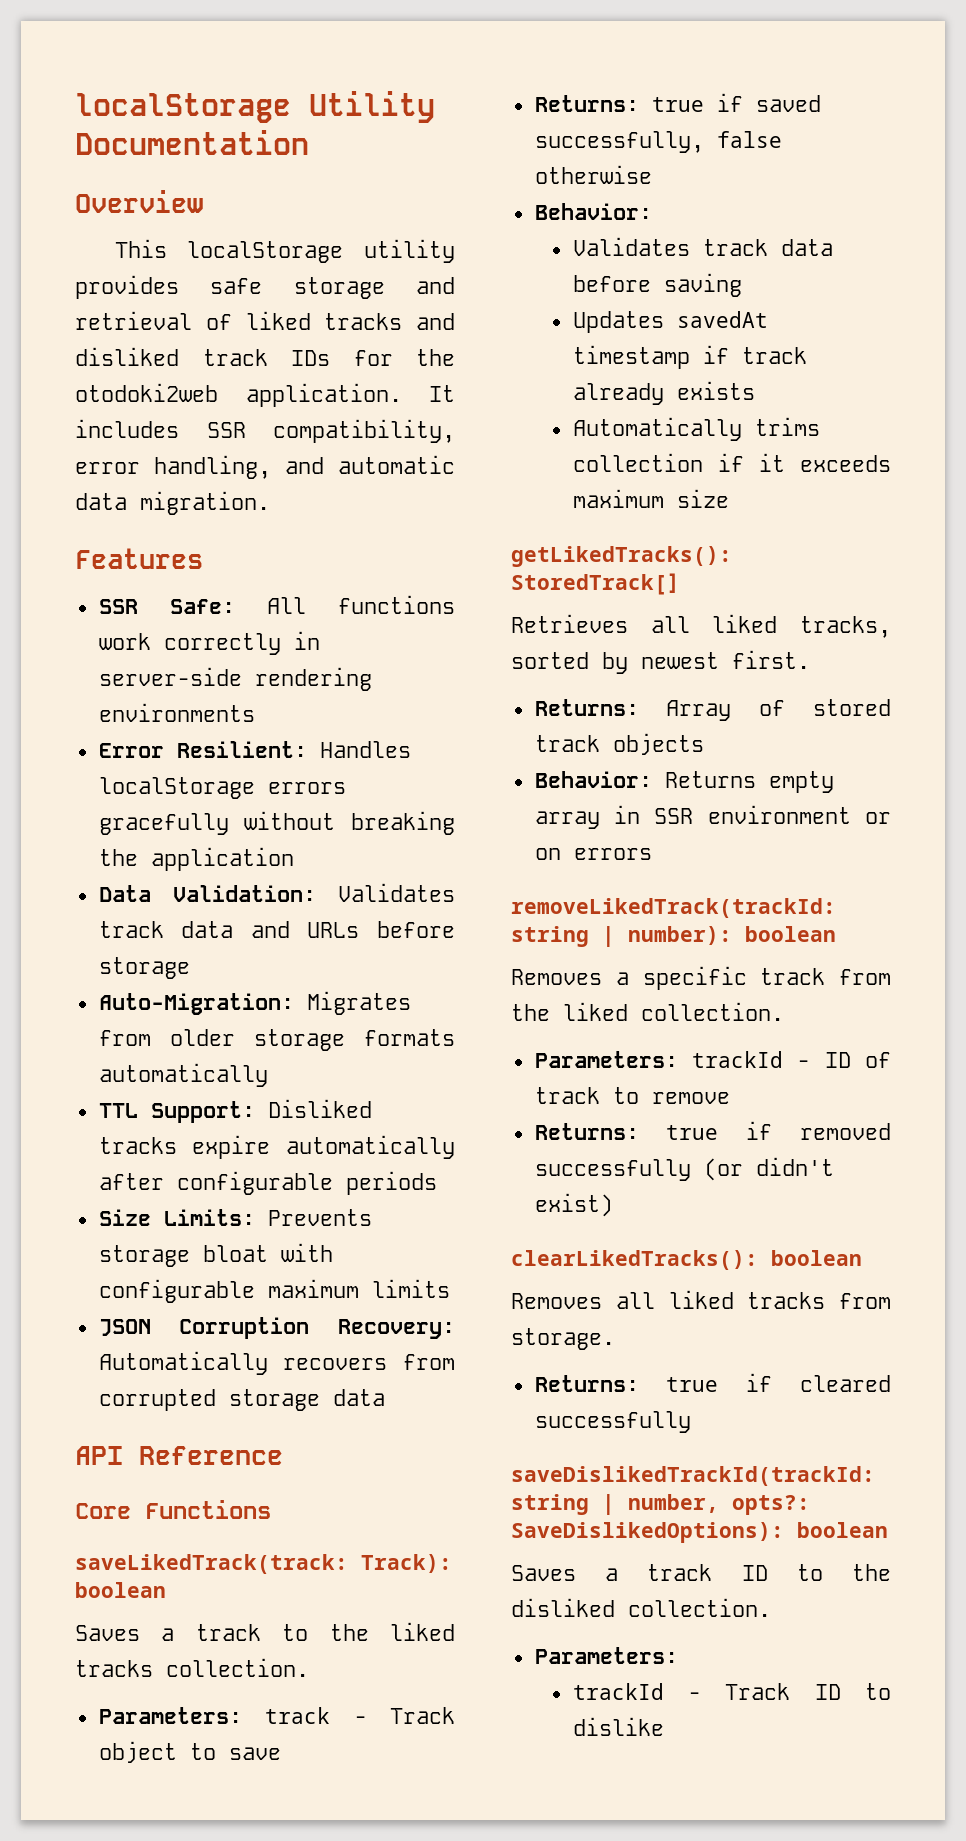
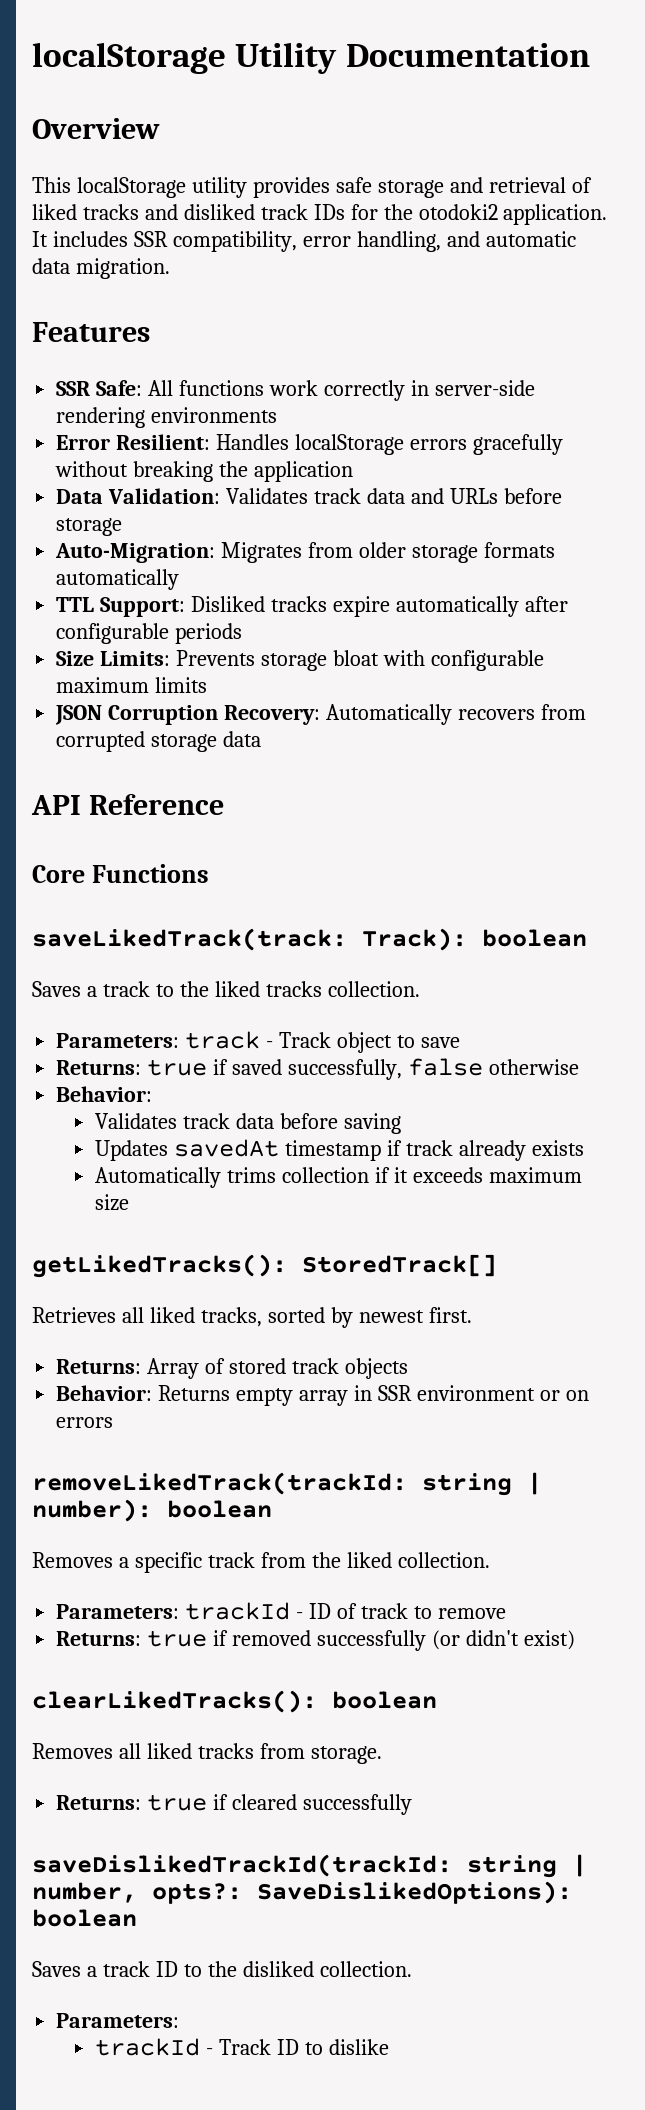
[75,383,218,402] otodoki2web -> [418,204,498,220] otodoki2

